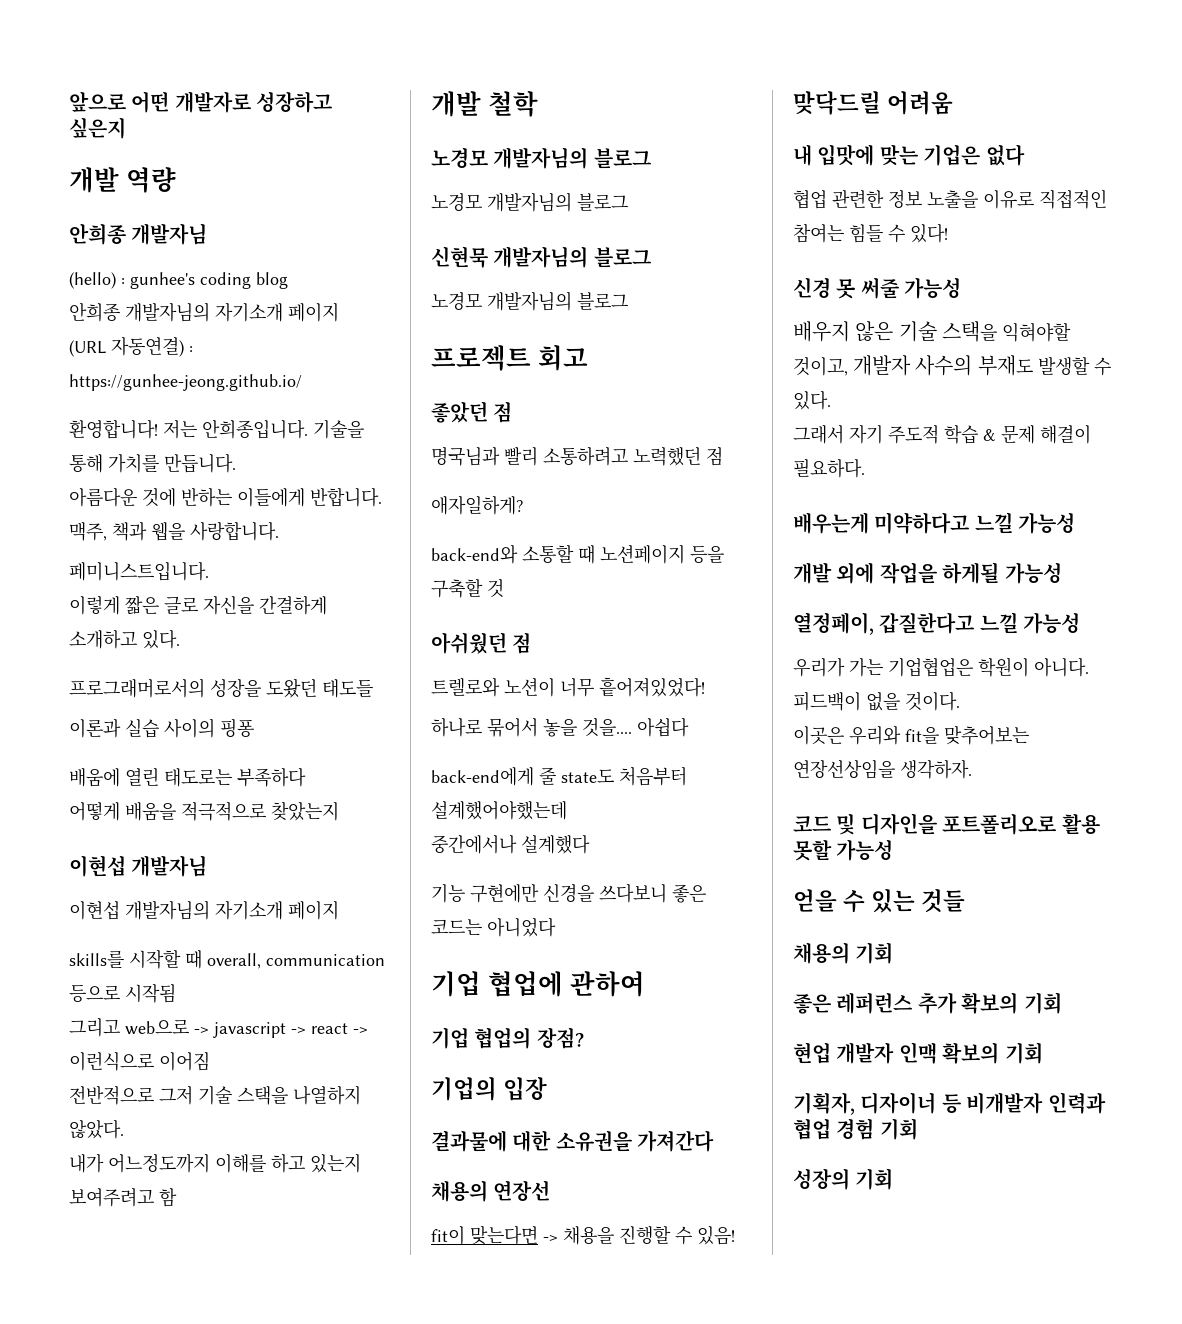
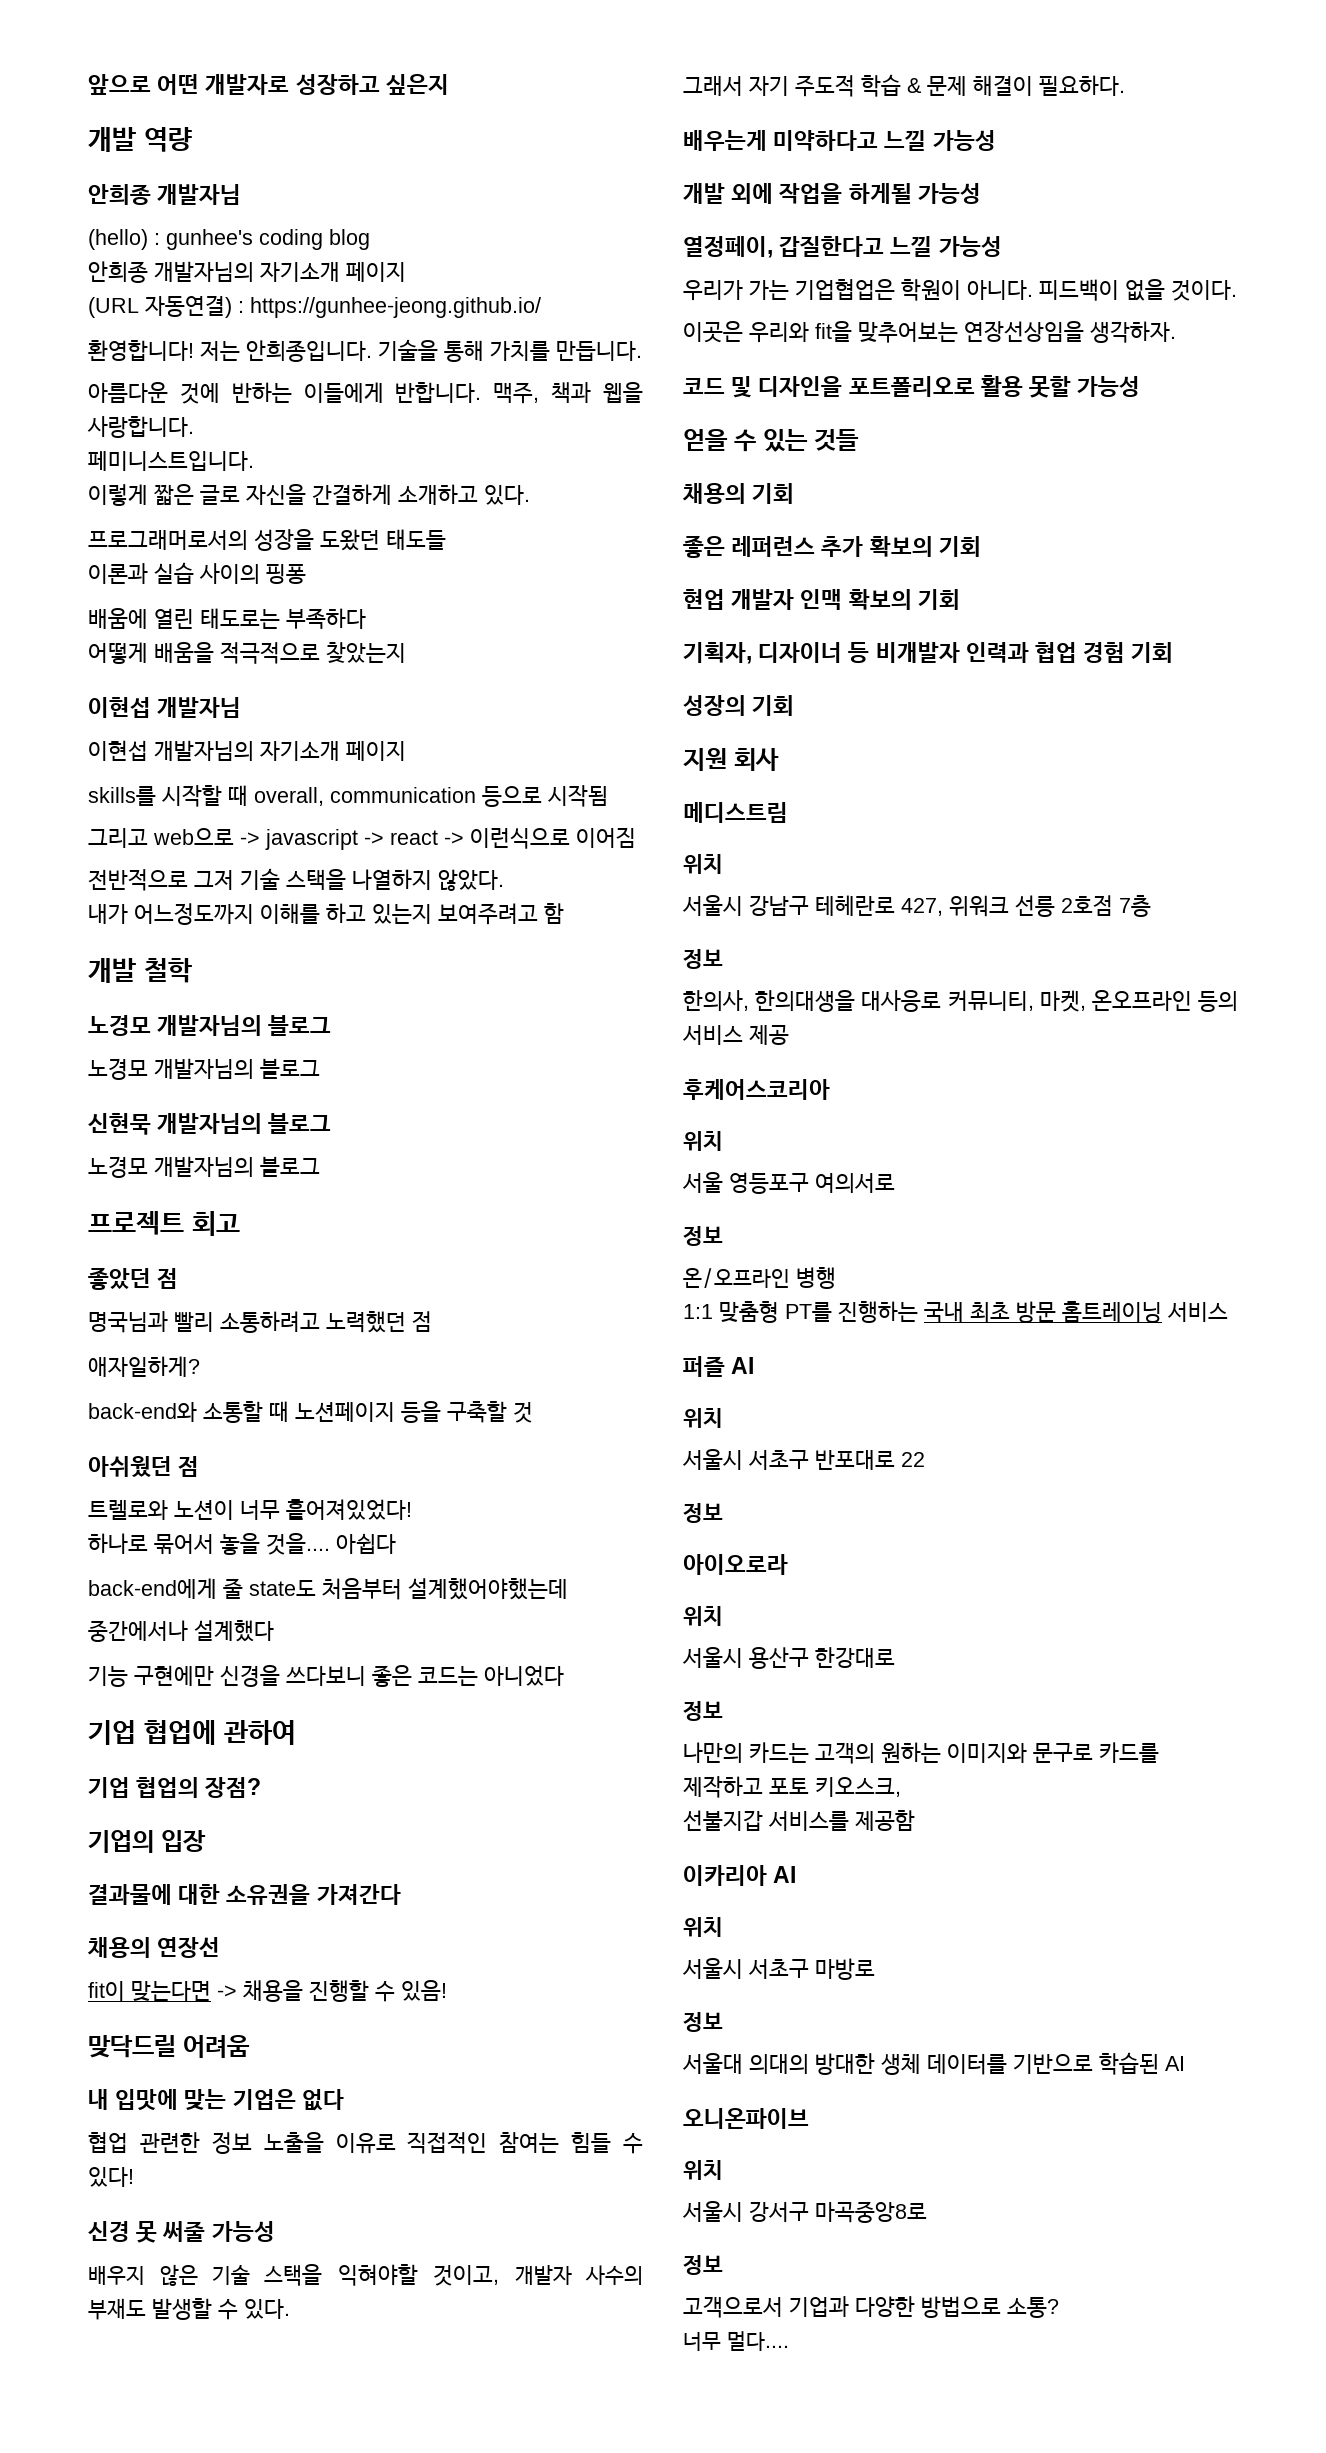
(894, 1179) none -> [683,748,779,771] [683,802,788,823] [683,854,723,874] [682,895,1151,917] [683,949,723,969] [683,990,1238,1012] [682,1025,789,1045] [683,1079,830,1100] [683,1131,723,1151] [682,1172,895,1194] [683,1226,723,1246] [683,1267,836,1289] [683,1301,1228,1323] [683,1356,755,1377] [683,1408,723,1428] [682,1449,925,1470] [683,1503,723,1523] [683,1554,788,1575] [683,1606,723,1626] [682,1647,895,1669] [683,1701,723,1721] [683,1742,1159,1764] [683,1776,901,1798] [683,1810,915,1831] [683,1865,797,1886] [683,1917,723,1937] [682,1958,875,1980] [683,2012,723,2032] [682,2052,1185,2075] [683,2108,809,2129] [683,2160,723,2180] [682,2201,927,2223] [683,2255,723,2275] [683,2296,1059,2318] [683,2331,789,2351] // 지원 회사 // 메디스트림 // 위치 // 서울시 강남구 테헤란로 427, 위워크 선릉 2호점 7층 // 정보 // 한의사, 한의대생을 대사응로 커뮤니티, 마켓, 온오프라인 등의 서비스 제공 // 후케어스코리아 // 위치 // 서울 영등포구 여의서로 // 정보 // 온/오프라인 병행 // 1:1 맞춤형 PT를 진행하는 국내 최초 방문 홈트레이닝 서비스 // 퍼즐 AI // 위치 // 서울시 서초구 반포대로 22 // 정보 // 아이오로라 // 위치 // 서울시 용산구 한강대로 // 정보 // 나만의 카드는 고객의 원하는 이미지와 문구로 카드를 제작하고 포토 키오스크, // 선불지갑 서비스를 제공함 // 이카리아 AI // 위치 // 서울시 서초구 마방로 // 정보 // 서울대 의대의 방대한 생체 데이터를 기반으로 학습된 AI // 오니온파이브 // 위치 // 서울시 강서구 마곡중앙8로 // 정보 // 고객으로서 기업과 다양한 방법으로 소통? // 너무 멀다....

